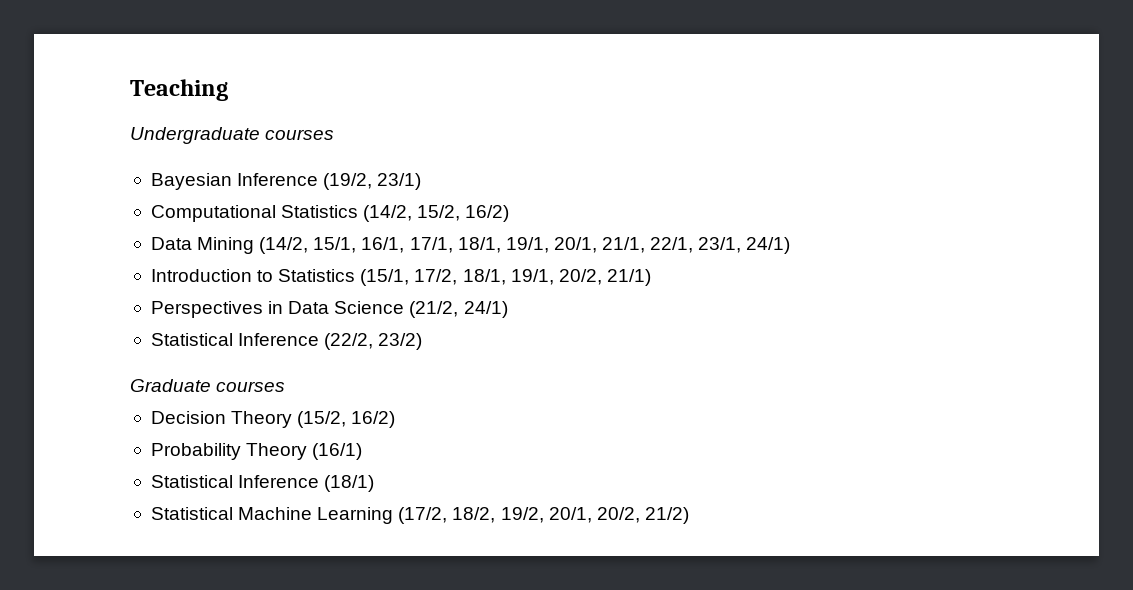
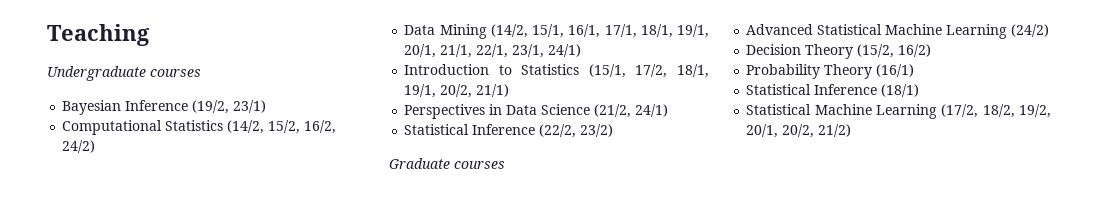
[465,205,510,222] 16/2) -> [304,120,337,134] [62,140,96,153] 16/2, 24/2)
(286, 386) none -> [746,24,1050,39] // Advanced Statistical Machine Learning (24/2)

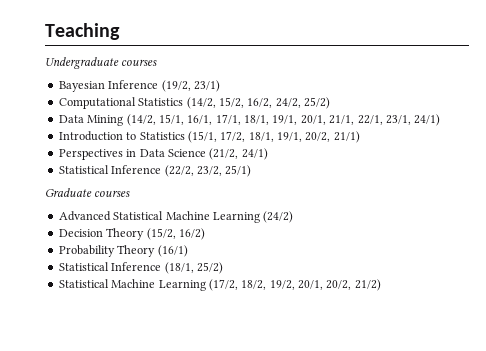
[62,140,96,153] 24/2) -> [275,97,330,109] 24/2, 25/2)
[580,124,614,137] 23/2) -> [196,165,252,177] 23/2, 25/1)
[881,84,920,97] (18/1) -> [164,262,223,274] (18/1, 25/2)

